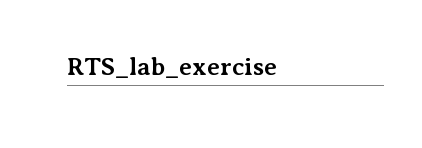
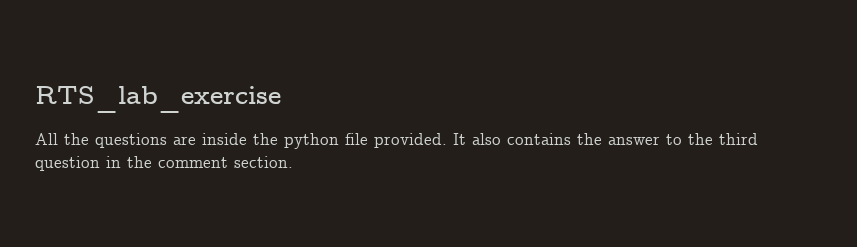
(277, 67) none -> [35,133,758,149] [35,156,293,171] // All the questions are inside the python file provided. It also contains the answer to the third question in the comment section.

